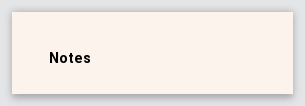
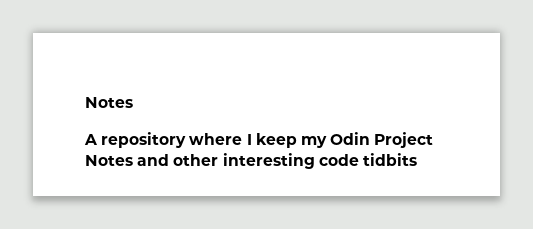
[49,52,91,63] Notes -> [85,97,133,108] [84,132,434,148] [85,153,417,169] Notes // A repository where I keep my Odin Project Notes and other interesting code tidbits

